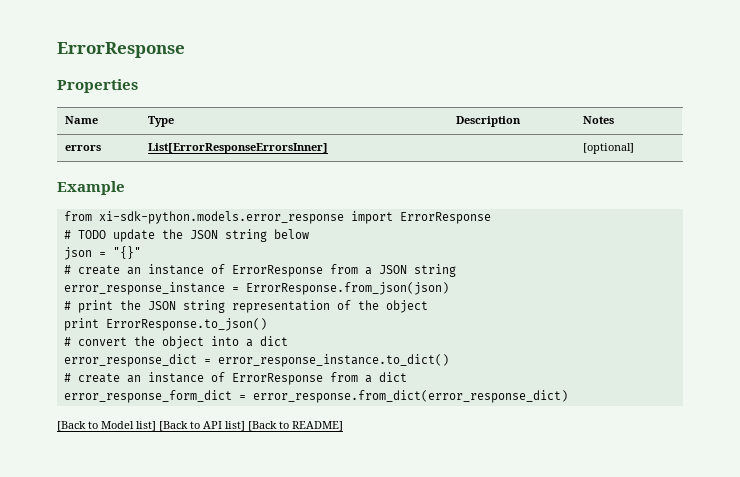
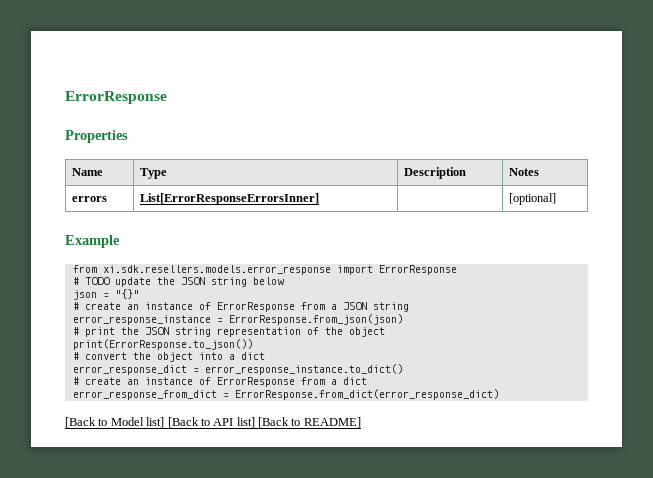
[98,211,344,224] xi-sdk-python.models.error_response -> [102,265,331,275] xi.sdk.resellers.models.error_response
[63,318,267,331] print ErrorResponse.to_json() -> [72,339,253,350] print(ErrorResponse.to_json())
[63,390,568,403] error_response_form_dict = error_response.from_dict(error_response_dict) -> [72,389,499,400] error_response_from_dict = ErrorResponse.from_dict(error_response_dict)

